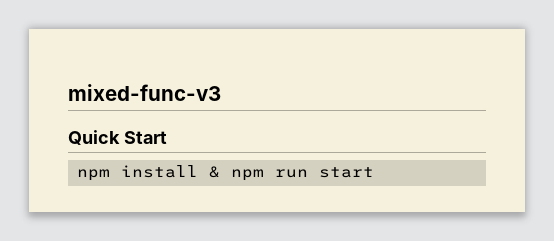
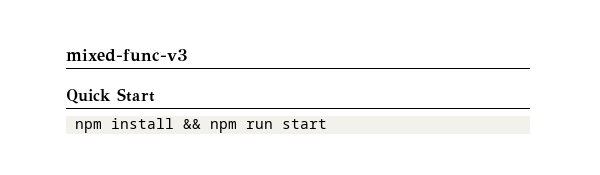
[208,166,220,178] & -> [183,119,201,129] &&

